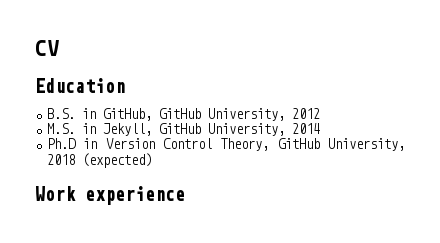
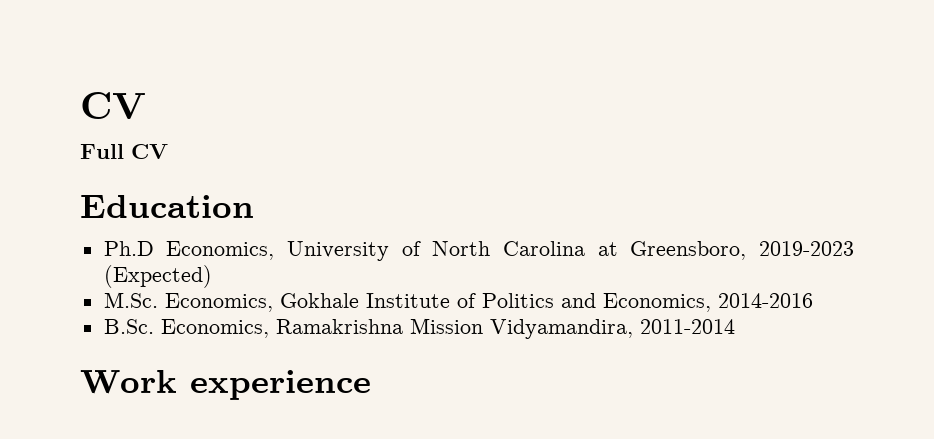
[35,40,59,56] CV -> [80,92,146,119] [80,144,168,159] CV // Full CV
[47,108,321,121] [47,123,321,136] [47,138,405,151] [47,153,153,168] B.S. in GitHub, GitHub University, 2012 // M.S. in Jekyll, GitHub University, 2014 // Ph.D in Version Control Theory, GitHub University, 2018 (expected) -> [103,241,855,261] [103,265,212,288] [103,292,813,312] [103,318,735,339] Ph.D Economics, University of North Carolina at Greensboro, 2019-2023 (Expected) // M.Sc. Economics, Gokhale Institute of Politics and Economics, 2014-2016 // B.Sc. Economics, Ramakrishna Mission Vidyamandira, 2011-2014

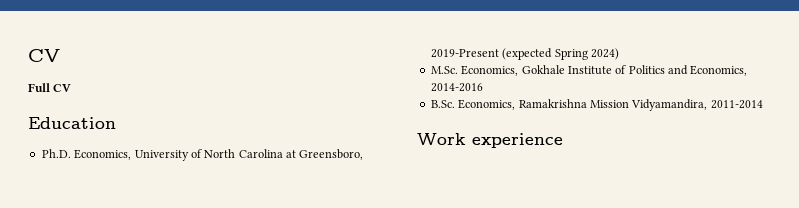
[103,241,154,256] Ph.D -> [41,149,71,158] Ph.D.
[759,241,855,256] [103,265,212,288] 2019-2023 (Expected) -> [430,48,619,60] 2019-Present (expected Spring 2024)

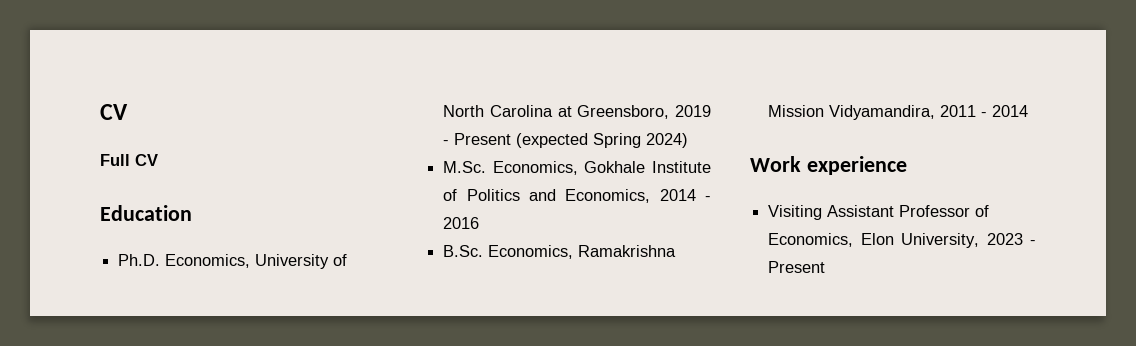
[430,49,499,58] 2019-Present -> [675,105,711,117] [443,133,512,145] 2019 - Present
[430,83,483,92] 2014-2016 -> [659,189,711,201] [443,217,480,229] 2014 - 2016
[710,100,763,109] 2011-2014 -> [940,105,1029,117] 2011 - 2014
(563, 140) none -> [768,205,990,220] [768,233,1036,248] [768,261,826,273] // Visiting Assistant Professor of Economics, Elon University, 2023 - Present

